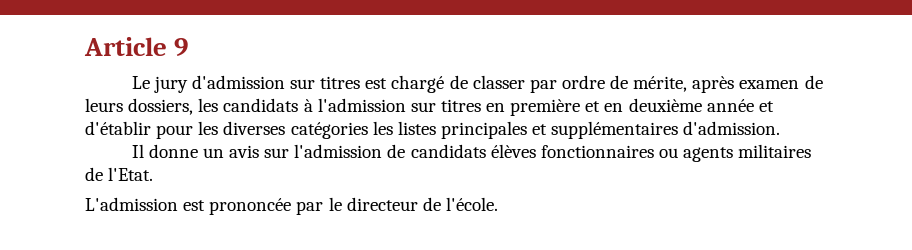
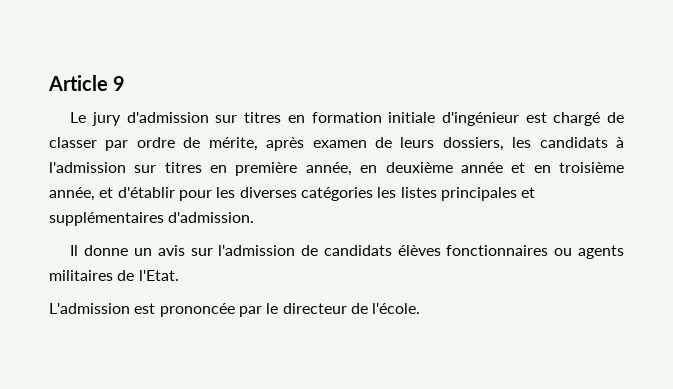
(361, 82) none -> [287,112,519,126] en formation initiale d'ingénieur
[585,101,601,112] et -> [305,162,352,176] année,
(774, 106) none -> [533,162,625,173] [49,187,114,201] en troisième année, et

